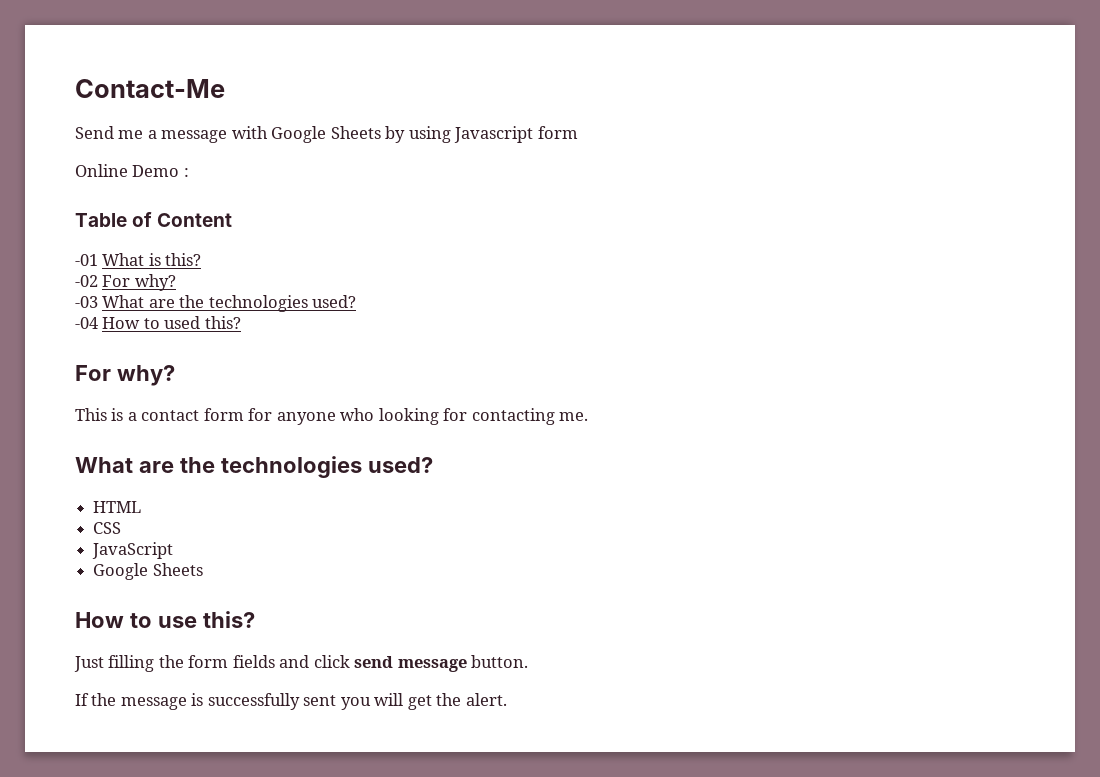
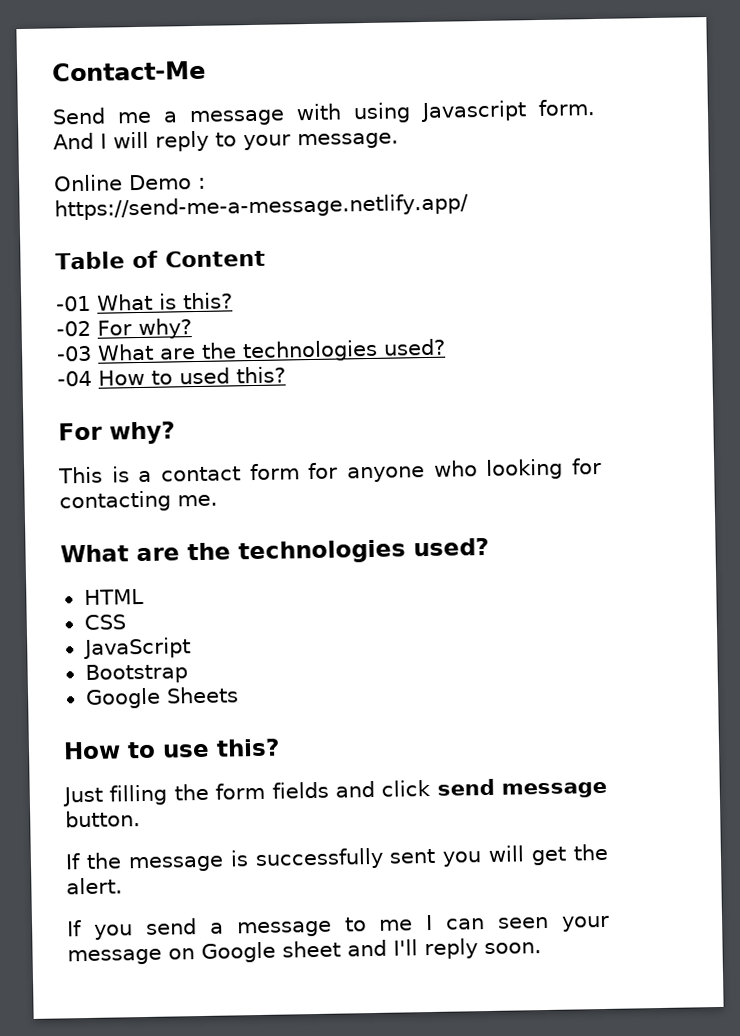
[271,126,578,143] Google Sheets by using Javascript form -> [353,99,596,124] [53,130,399,152] using Javascript form. And I will reply to your message.
(189, 172) none -> [54,193,469,221] https://send-me-a-message.netlify.app/
(174, 550) none -> [84,663,188,685] // Bootstrap
(507, 699) none -> [66,914,610,940] [67,938,542,966] // If you send a message to me I can seen your message on Google sheet and I'll reply soon.

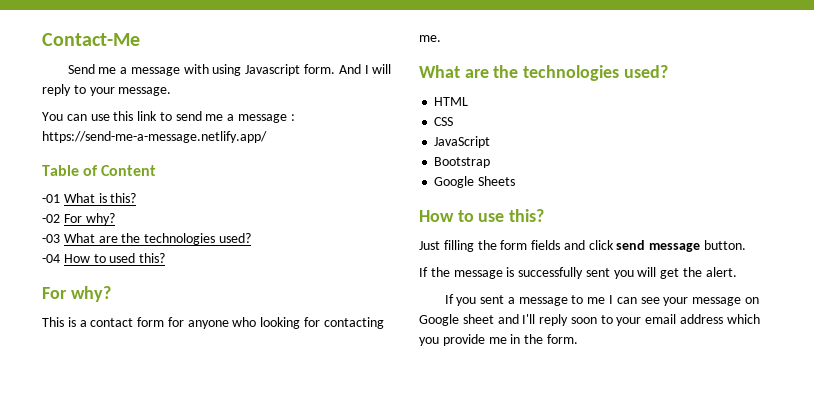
[53,174,192,192] Online Demo -> [42,111,288,123] You can use this link to send me a message
[144,918,197,935] send -> [480,295,505,304] sent
[497,916,550,929] seen -> [640,297,660,304] see
[484,942,542,955] soon. -> [570,314,760,326] [419,334,578,346] soon to your email address which you provide me in the form.

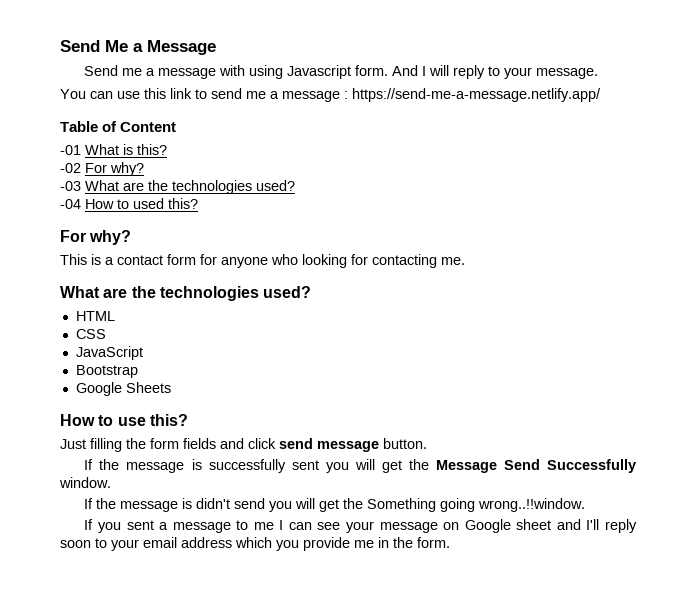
[42,33,140,46] Contact-Me -> [60,40,216,55] Send Me a Message
[705,267,737,277] alert. -> [435,459,636,473] [59,477,111,488] [84,498,586,512] Message Send Successfully window. // If the message is didn't send you will get the Something going wrong..!!window.

